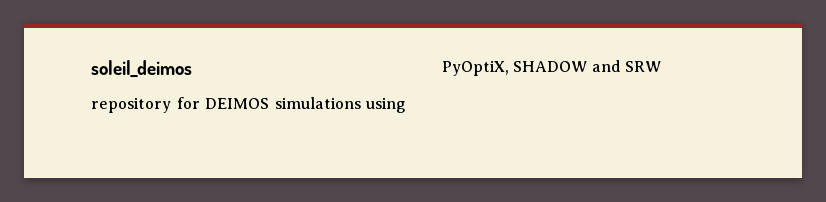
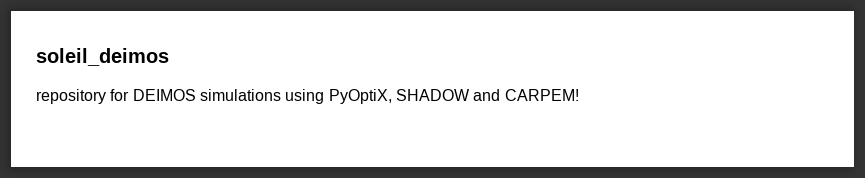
[624,61,661,72] SRW -> [504,89,579,101] CARPEM!

